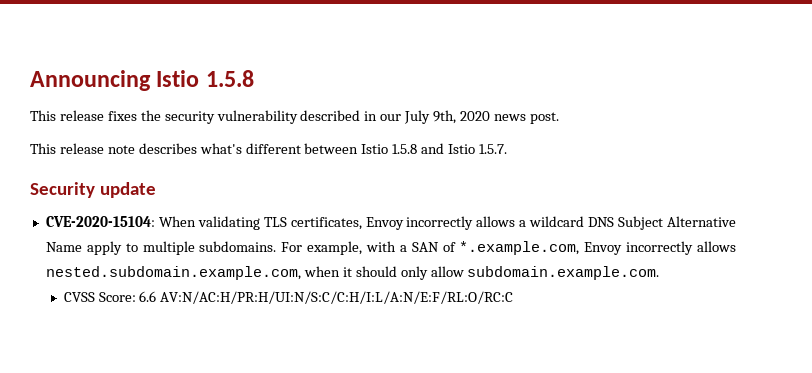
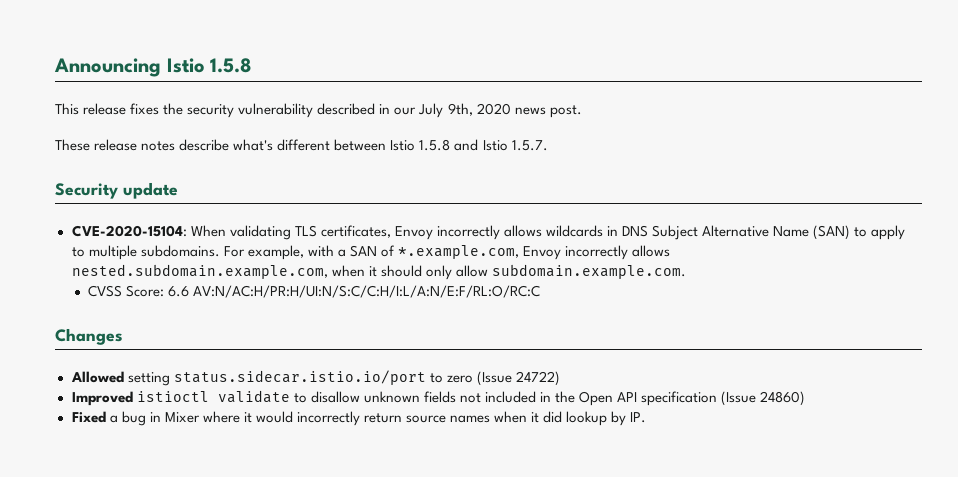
[30,143,197,154] This release note describes -> [55,139,230,151] These release notes describe
[519,216,585,227] a wildcard -> [545,225,618,237] wildcards in
(82, 247) none -> [813,225,868,240] (SAN) to
(514, 297) none -> [55,328,123,345] [70,370,560,386] [71,390,806,406] [71,411,647,426] // Changes // Allowed setting status.sidecar.istio.io/port to zero (Issue 24722) // Improved istioctl validate to disallow unknown fields not included in the Open API specification (Issue 24860) // Fixed a bug in Mixer where it would incorrectly return source names when it did lookup by IP.

